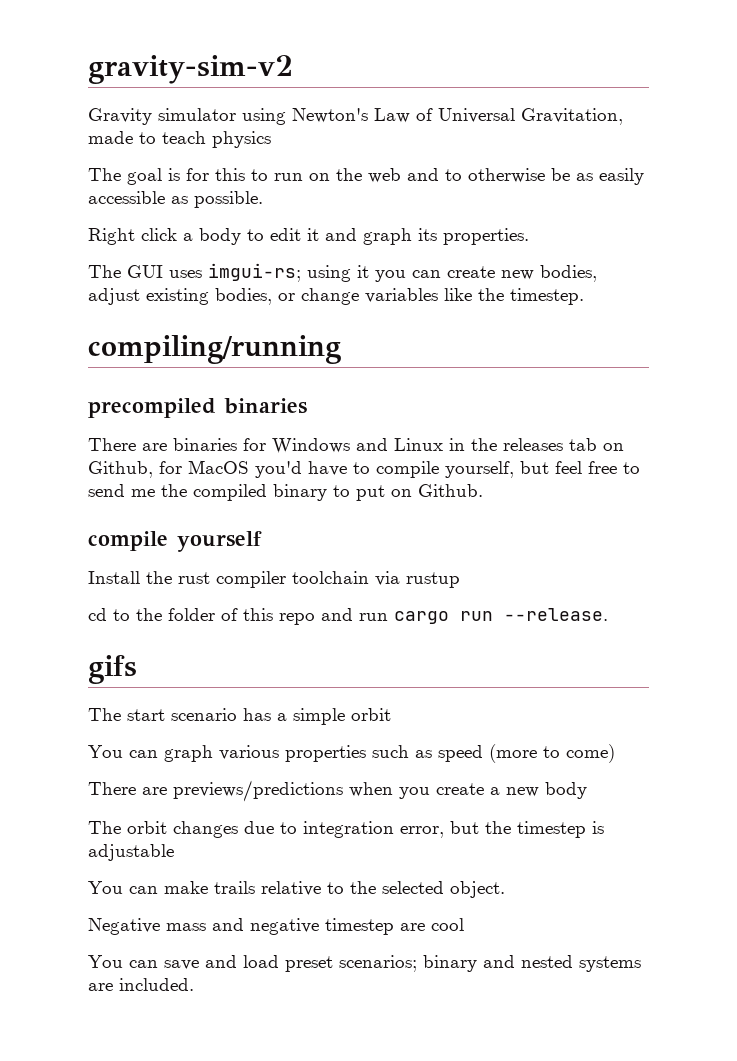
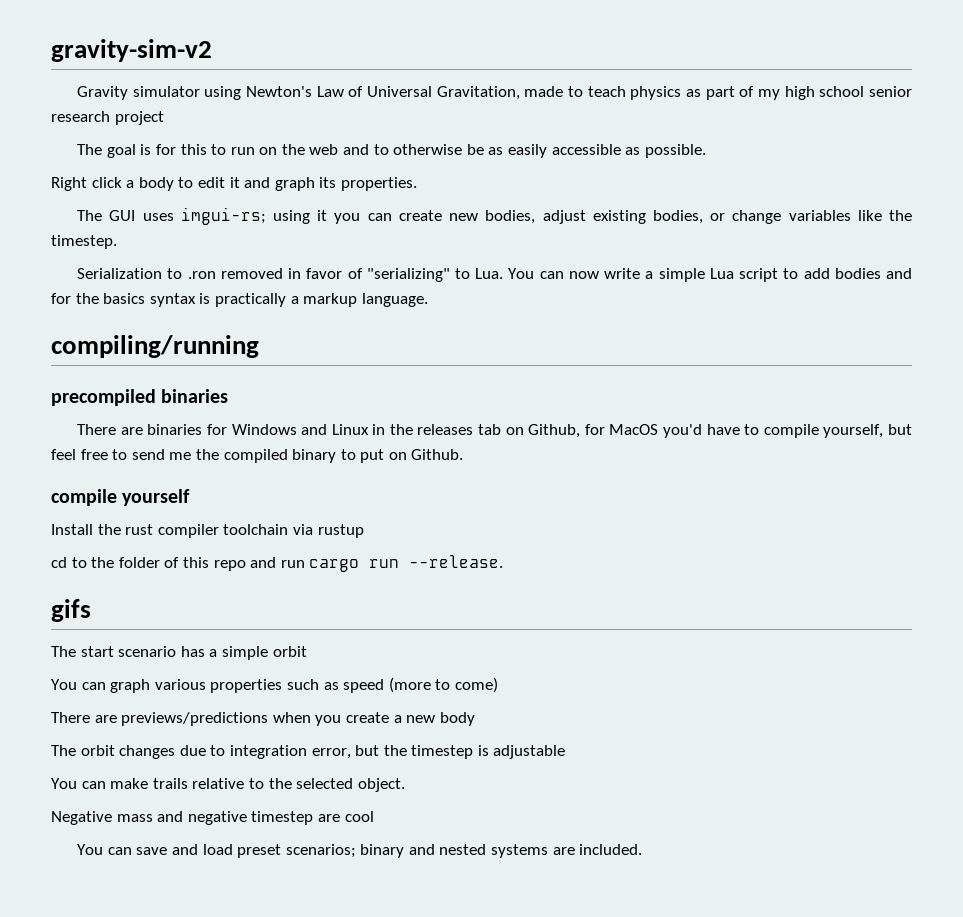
(271, 139) none -> [686,86,913,100] [51,111,164,125] as part of my high school senior research project
(584, 296) none -> [77,268,913,282] [51,293,428,307] // Serialization to .ron removed in favor of "serializing" to Lua. You can now write a simple Lua script to add bodies and for the basics syntax is practically a markup language.

